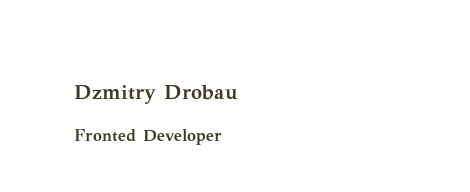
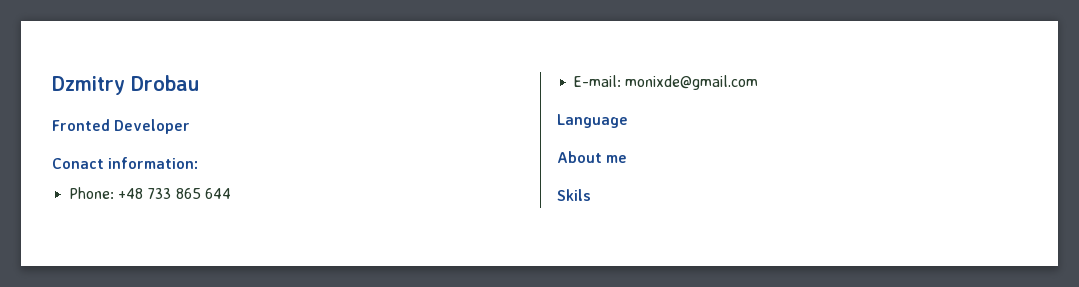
(222, 137) none -> [52,157,199,169] [69,187,231,199] [574,75,759,90] [557,114,628,128] [557,151,628,163] [557,189,591,201] // Conact information: // Phone: +48 733 865 644 // E-mail: monixde@gmail.com // Language // About me // Skils

